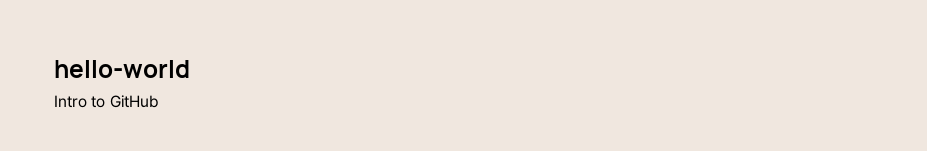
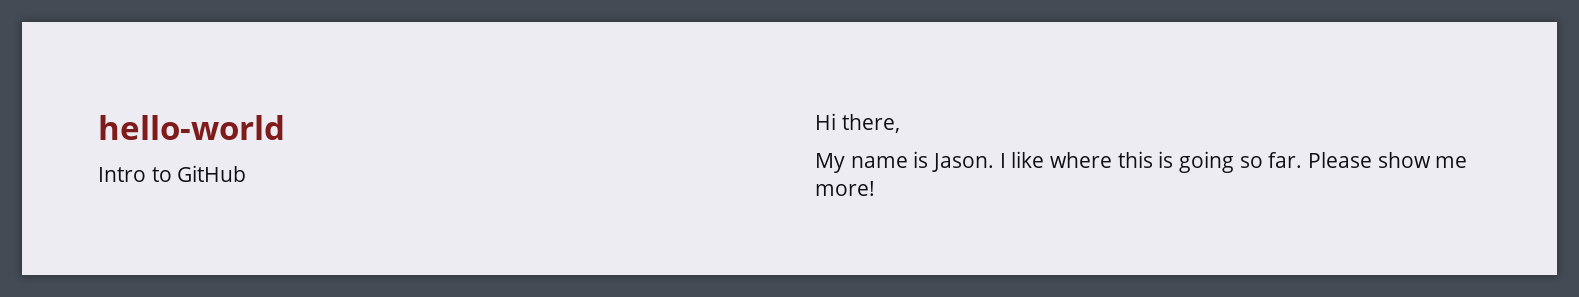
(158, 101) none -> [815,113,900,133] [815,151,1468,173] [815,181,875,196] // Hi there, // My name is Jason. I like where this is going so far. Please show me more!

